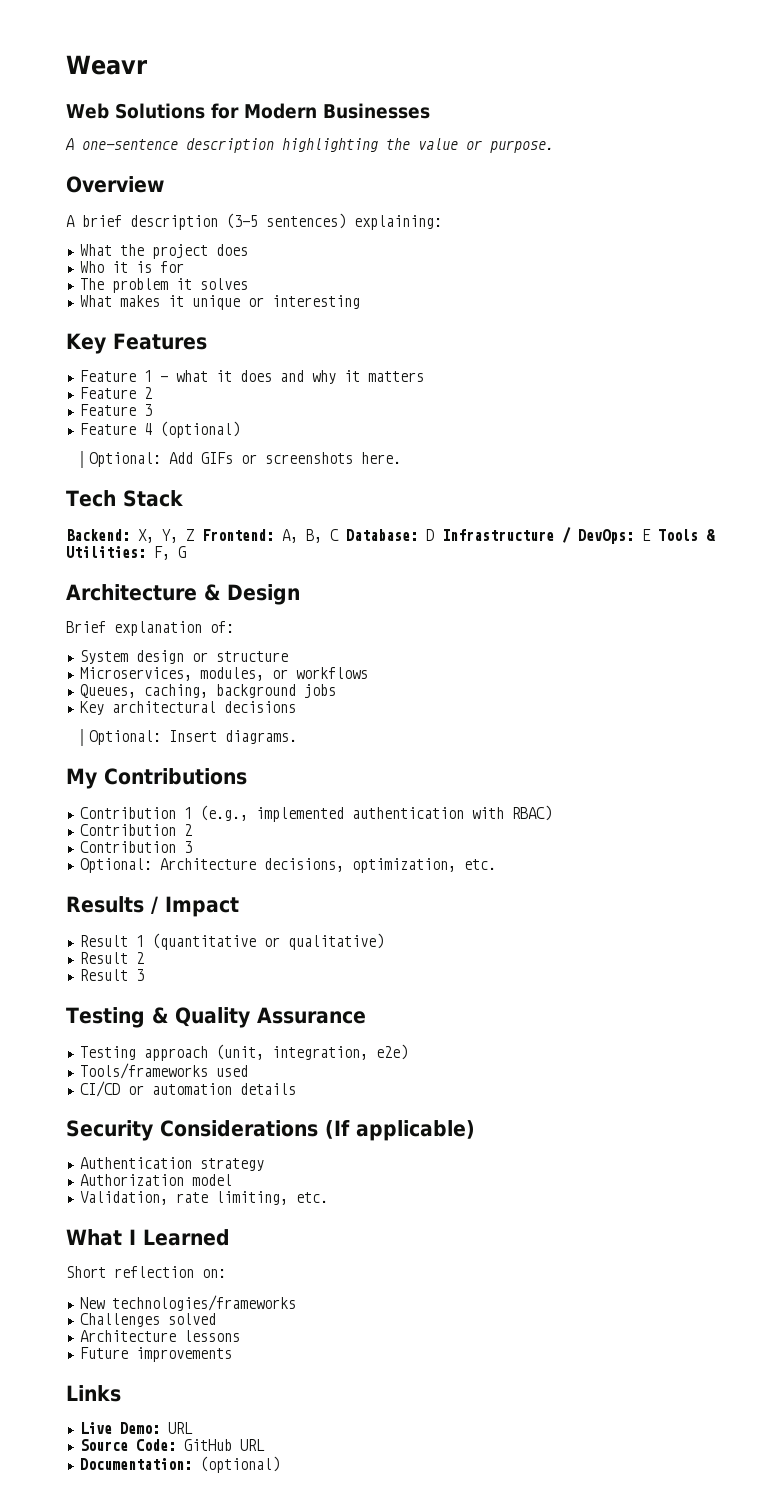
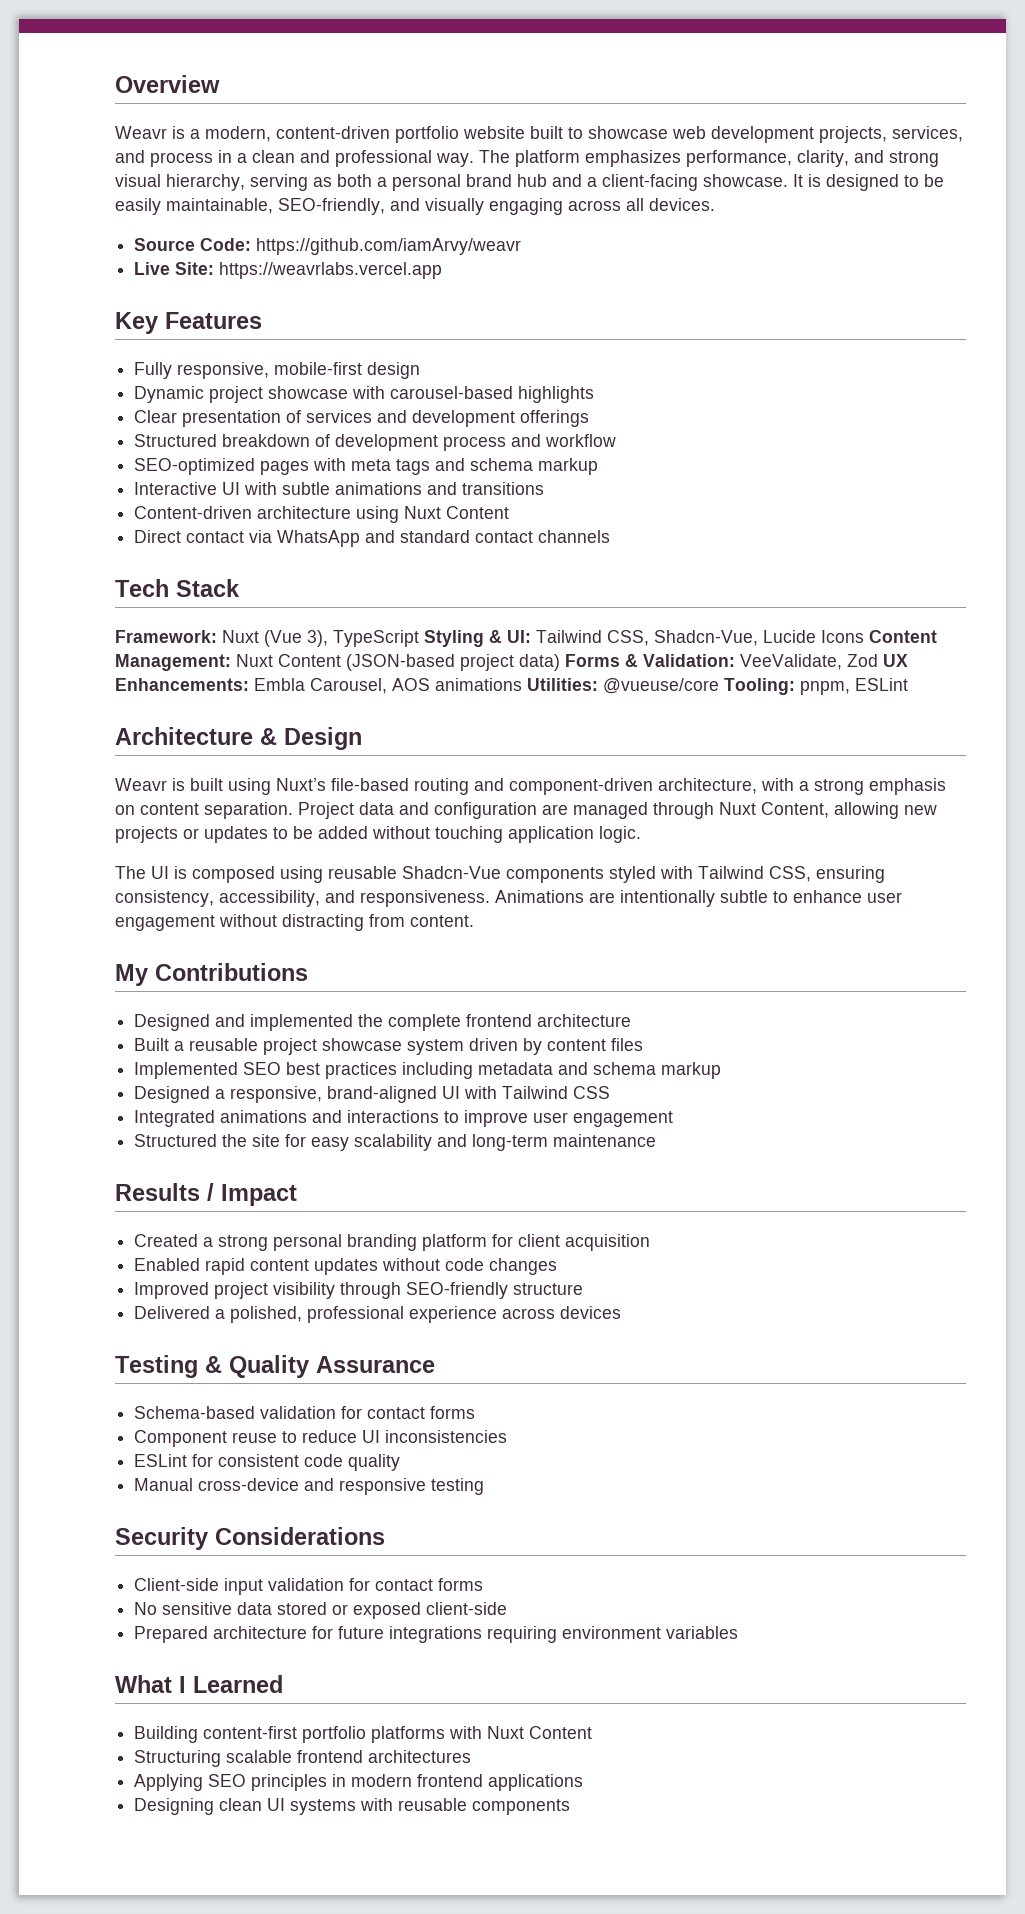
[66,55,148,75] [66,103,430,119] [65,138,554,153] [66,176,164,193] [66,213,442,230] [79,244,248,259] [79,261,184,273] [79,278,248,293] [79,295,360,310] [66,333,207,354] [79,370,424,384] [79,387,152,399] [79,404,152,416] [79,421,240,438] [89,452,402,467] [66,490,183,507] [66,527,716,544] [66,546,186,560] [66,584,300,605] [66,621,234,636] [79,650,288,664] [79,667,368,681] [79,684,336,698] [79,701,296,715] [89,730,298,745] [66,768,247,789] [79,805,552,822] [79,824,192,836] [79,841,192,853] [79,858,496,873] [66,896,239,917] [79,933,384,950] [79,952,144,964] [79,969,144,981] [66,1007,366,1028] [79,1044,408,1061] [79,1063,248,1079] [79,1081,296,1097] [66,1120,475,1141] [79,1157,264,1171] [79,1174,232,1186] [79,1191,328,1205] [66,1229,230,1246] [66,1266,226,1278] [79,1295,296,1311] [79,1313,216,1327] [79,1330,240,1342] [79,1347,232,1362] [66,1385,121,1402] [79,1422,193,1434] [79,1439,265,1451] [79,1456,280,1473] Weavr // Web Solutions for Modern Businesses // A one-sentence description highlighting the value or purpose. // Overview // A brief description (3-5 sentences) explaining: // What the project does // Who it is for // The problem it solves // What makes it unique or interesting // Key Features // Feature 1 — what it does and why it matters // Feature 2 // Feature 3 // Feature 4 (optional) // Optional: Add GIFs or screenshots here. // Tech Stack // Backend: X, Y, Z Frontend: A, B, C Database: D Infrastructure / DevOps: E Tools & Utilities: F, G // Architecture & Design // Brief explanation of: // System design or structure // Microservices, modules, or workflows // Queues, caching, background jobs // Key architectural decisions // Optional: Insert diagrams. // My Contributions // Contribution 1 (e.g., implemented authentication with RBAC) // Contribution 2 // Contribution 3 // Optional: Architecture decisions, optimization, etc. // Results / Impact // Result 1 (quantitative or qualitative) // Result 2 // Result 3 // Testing & Quality Assurance // Testing approach (unit, integration, e2e) // Tools/frameworks used // CI/CD or automation details // Security Considerations (If applicable) // Authentication strategy // Authorization model // Validation, rate limiting, etc. // What I Learned // Short reflection on: // New technologies/frameworks // Challenges solved // Architecture lessons // Future improvements // Links // Live Demo: URL // Source Code: GitHub URL // Documentation: (optional) -> [115,75,220,93] [115,126,963,143] [115,150,939,167] [115,174,944,191] [115,198,715,215] [134,238,522,255] [134,262,443,279] [115,312,262,334] [134,362,421,379] [134,386,595,403] [134,410,590,427] [134,434,617,451] [134,458,599,475] [134,482,545,495] [134,506,510,523] [134,530,611,547] [115,579,240,597] [115,630,937,647] [115,654,908,671] [115,678,908,695] [115,727,362,750] [115,778,946,795] [115,802,937,819] [115,826,641,843] [115,866,885,883] [115,890,902,907] [115,914,474,931] [115,963,308,986] [134,1014,632,1031] [134,1038,644,1055] [134,1062,722,1079] [134,1086,611,1103] [134,1110,674,1127] [134,1134,657,1151] [115,1183,297,1206] [134,1234,651,1251] [134,1258,558,1275] [134,1282,584,1299] [134,1306,622,1323] [115,1355,435,1378] [134,1406,476,1419] [134,1430,508,1447] [134,1454,401,1471] [134,1478,485,1495] [115,1527,385,1550] [134,1578,484,1595] [134,1602,508,1619] [134,1626,739,1643] [115,1675,283,1693] [134,1726,593,1743] [134,1750,472,1767] [134,1774,584,1791] [134,1798,571,1815] Overview // Weavr is a modern, content-driven portfolio website built to showcase web development projects, services, and process in a clean and professional way. The platform emphasizes performance, clarity, and strong visual hierarchy, serving as both a personal brand hub and a client-facing showcase. It is designed to be easily maintainable, SEO-friendly, and visually engaging across all devices. // Source Code: https://github.com/iamArvy/weavr // Live Site: https://weavrlabs.vercel.app // Key Features // Fully responsive, mobile-first design // Dynamic project showcase with carousel-based highlights // Clear presentation of services and development offerings // Structured breakdown of development process and workflow // SEO-optimized pages with meta tags and schema markup // Interactive UI with subtle animations and transitions // Content-driven architecture using Nuxt Content // Direct contact via WhatsApp and standard contact channels // Tech Stack // Framework: Nuxt (Vue 3), TypeScript Styling & UI: Tailwind CSS, Shadcn-Vue, Lucide Icons Content Management: Nuxt Content (JSON-based project data) Forms & Validation: VeeValidate, Zod UX Enhancements: Embla Carousel, AOS animations Utilities: @vueuse/core Tooling: pnpm, ESLint // Architecture & Design // Weavr is built using Nuxt’s file-based routing and component-driven architecture, with a strong emphasis on content separation. Project data and configuration are managed through Nuxt Content, allowing new projects or updates to be added without touching application logic. // The UI is composed using reusable Shadcn-Vue components styled with Tailwind CSS, ensuring consistency, accessibility, and responsiveness. Animations are intentionally subtle to enhance user engagement without distracting from content. // My Contributions // Designed and implemented the complete frontend architecture // Built a reusable project showcase system driven by content files // Implemented SEO best practices including metadata and schema markup // Designed a responsive, brand-aligned UI with Tailwind CSS // Integrated animations and interactions to improve user engagement // Structured the site for easy scalability and long-term maintenance // Results / Impact // Created a strong personal branding platform for client acquisition // Enabled rapid content updates without code changes // Improved project visibility through SEO-friendly structure // Delivered a polished, professional experience across devices // Testing & Quality Assurance // Schema-based validation for contact forms // Component reuse to reduce UI inconsistencies // ESLint for consistent code quality // Manual cross-device and responsive testing // Security Considerations // Client-side input validation for contact forms // No sensitive data stored or exposed client-side // Prepared architecture for future integrations requiring environment variables // What I Learned // Building content-first portfolio platforms with Nuxt Content // Structuring scalable frontend architectures // Applying SEO principles in modern frontend applications // Designing clean UI systems with reusable components

